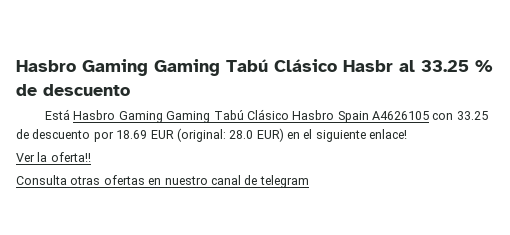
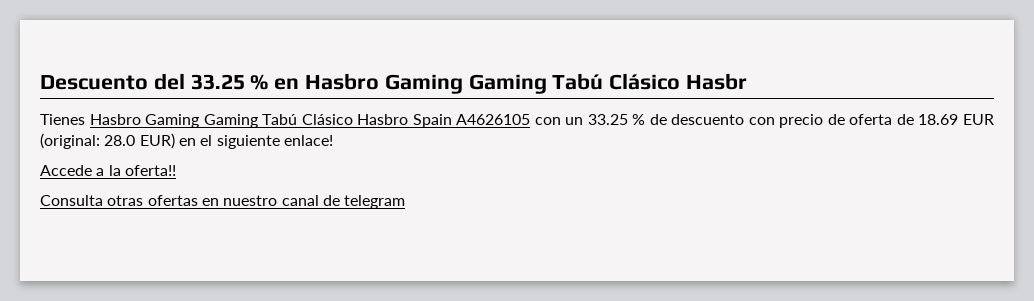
(16, 66) none -> [40,73,300,90] Descuento del 33.25 % en
[399,60,493,72] [16,84,130,96] [45,109,71,120] al 33.25 % de descuento // Está -> [40,114,85,125] // Tienes
[456,111,488,120] [16,129,114,142] 33.25 de descuento por -> [565,114,914,128] un 33.25 % de descuento con precio de oferta de
[16,153,35,162] Ver -> [40,165,105,176] Accede a

